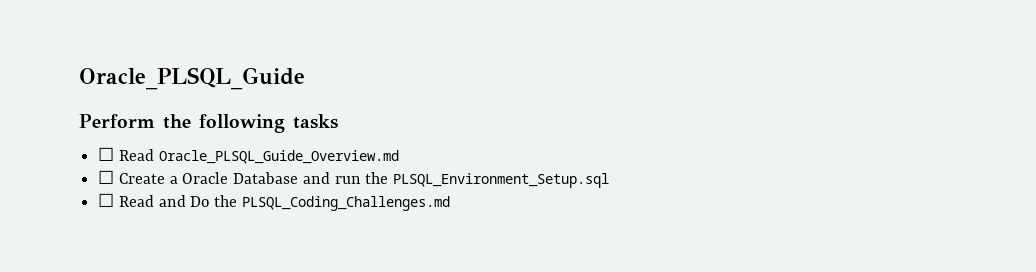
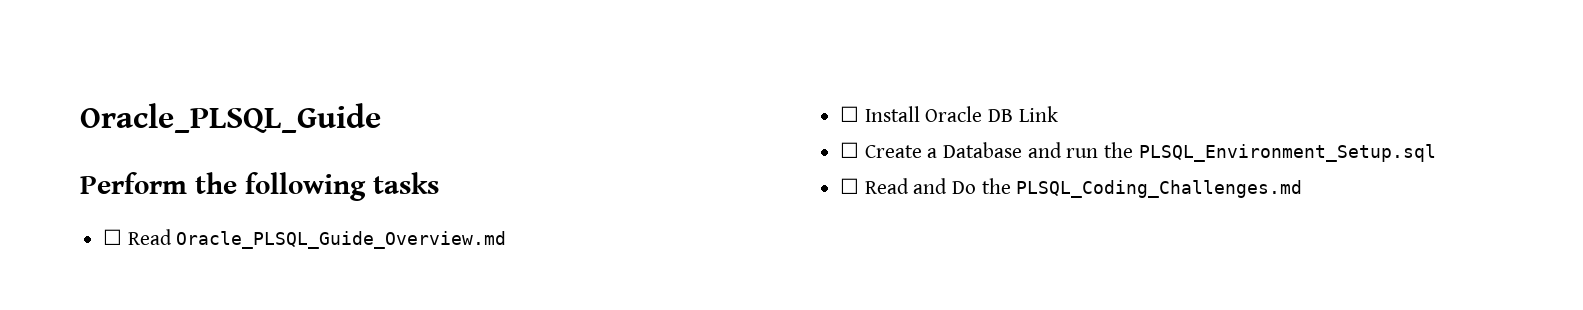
(399, 157) none -> [840,106,1058,122] // ☐ Install Oracle DB Link
[182,172,229,184] Oracle -> (938, 153) none

